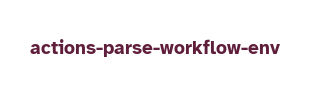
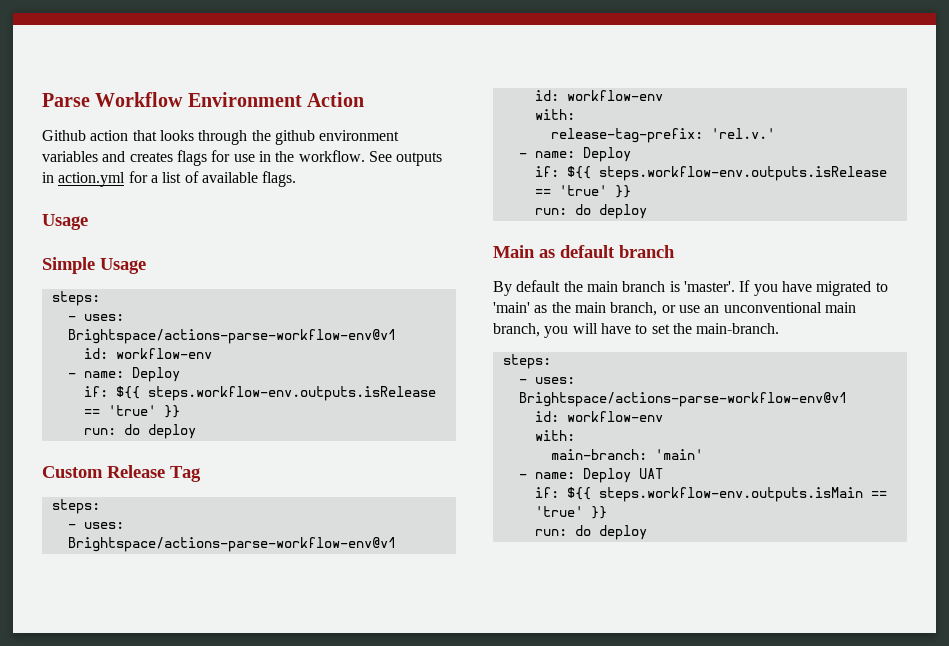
[30,39,280,57] actions-parse-workflow-env -> [42,92,365,107] [42,130,400,145] [42,150,443,166] [42,171,297,187] [42,214,88,230] [42,257,146,274] [51,291,100,306] [67,314,124,321] [67,329,396,344] [83,348,212,359] [67,367,180,382] [83,386,436,401] [83,405,180,418] [83,424,196,439] [42,465,201,482] [51,499,100,514] [67,522,124,529] [67,537,396,552] [534,90,663,101] [534,109,575,120] [550,128,775,143] [518,147,631,162] [534,166,887,181] [534,185,631,198] [534,204,647,219] [493,245,675,258] [493,280,888,296] [493,302,856,316] [493,323,780,338] [502,354,551,369] [518,377,575,384] [518,392,847,407] [534,411,663,422] [534,430,575,441] [550,449,703,460] [518,468,663,483] [534,487,887,502] [534,506,607,519] [534,525,647,540] Parse Workflow Environment Action // Github action that looks through the github environment variables and creates flags for use in the workflow. See outputs in action.yml for a list of available flags. // Usage // Simple Usage // steps: // - uses: Brightspace/actions-parse-workflow-env@v1 // id: workflow-env // - name: Deploy // if: ${{ steps.workflow-env.outputs.isRelease == 'true' }} // run: do deploy // Custom Release Tag // steps: // - uses: Brightspace/actions-parse-workflow-env@v1 // id: workflow-env // with: // release-tag-prefix: 'rel.v.' // - name: Deploy // if: ${{ steps.workflow-env.outputs.isRelease == 'true' }} // run: do deploy // Main as default branch // By default the main branch is 'master'. If you have migrated to 'main' as the main branch, or use an unconventional main branch, you will have to set the main-branch. // steps: // - uses: Brightspace/actions-parse-workflow-env@v1 // id: workflow-env // with: // main-branch: 'main' // - name: Deploy UAT // if: ${{ steps.workflow-env.outputs.isMain == 'true' }} // run: do deploy

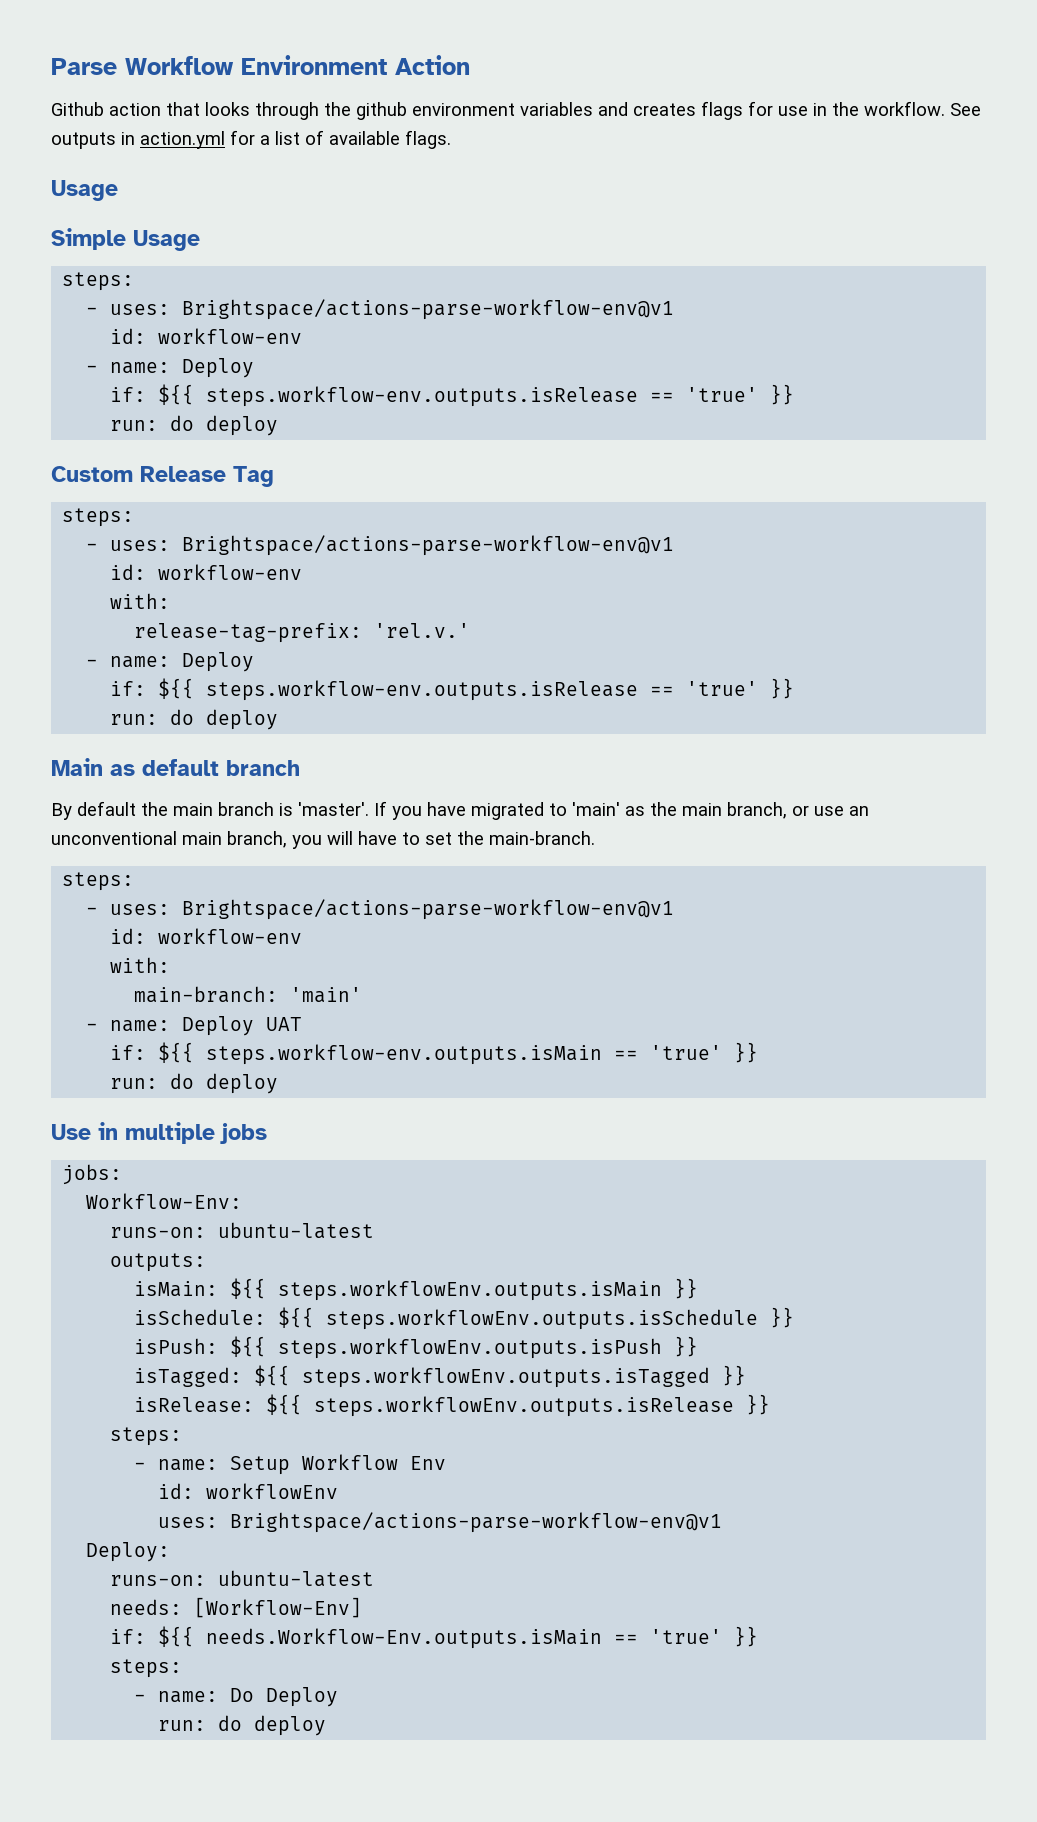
(647, 532) none -> [51,1122,267,1144] [62,1164,123,1185] [86,1193,243,1209] [110,1222,375,1239] [110,1253,207,1272] [134,1278,699,1301] [134,1307,795,1330] [134,1336,699,1359] [134,1365,747,1388] [134,1394,771,1417] [110,1427,183,1446] [134,1454,447,1475] [158,1483,339,1499] [158,1512,723,1533] [86,1542,171,1562] [110,1570,375,1587] [110,1597,363,1618] [110,1626,759,1649] [110,1659,183,1678] [134,1687,339,1707] [158,1715,327,1736] // Use in multiple jobs // jobs: // Workflow-Env: // runs-on: ubuntu-latest // outputs: // isMain: ${{ steps.workflowEnv.outputs.isMain }} // isSchedule: ${{ steps.workflowEnv.outputs.isSchedule }} // isPush: ${{ steps.workflowEnv.outputs.isPush }} // isTagged: ${{ steps.workflowEnv.outputs.isTagged }} // isRelease: ${{ steps.workflowEnv.outputs.isRelease }} // steps: // - name: Setup Workflow Env // id: workflowEnv // uses: Brightspace/actions-parse-workflow-env@v1 // Deploy: // runs-on: ubuntu-latest // needs: [Workflow-Env] // if: ${{ needs.Workflow-Env.outputs.isMain == 'true' }} // steps: // - name: Do Deploy // run: do deploy

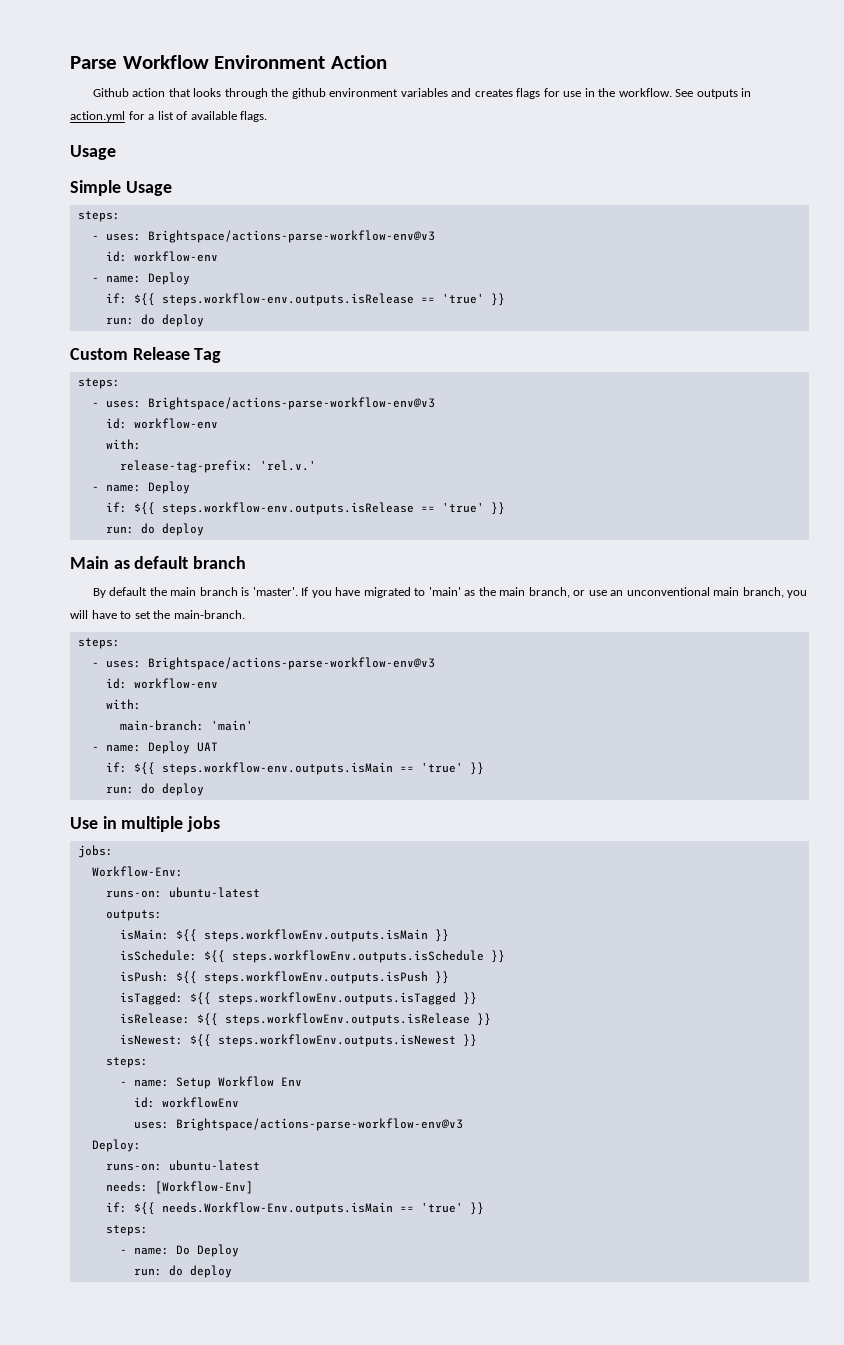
[182,299,675,320] Brightspace/actions-parse-workflow-env@v1 -> [147,230,435,243] Brightspace/actions-parse-workflow-env@v3
[182,535,675,556] Brightspace/actions-parse-workflow-env@v1 -> [147,397,435,410] Brightspace/actions-parse-workflow-env@v3
[182,899,675,920] Brightspace/actions-parse-workflow-env@v1 -> [147,657,435,670] Brightspace/actions-parse-workflow-env@v3
(771, 1404) none -> [119,1034,477,1047] // isNewest: ${{ steps.workflowEnv.outputs.isNewest }}
[230,1512,723,1533] Brightspace/actions-parse-workflow-env@v1 -> [175,1118,463,1131] Brightspace/actions-parse-workflow-env@v3

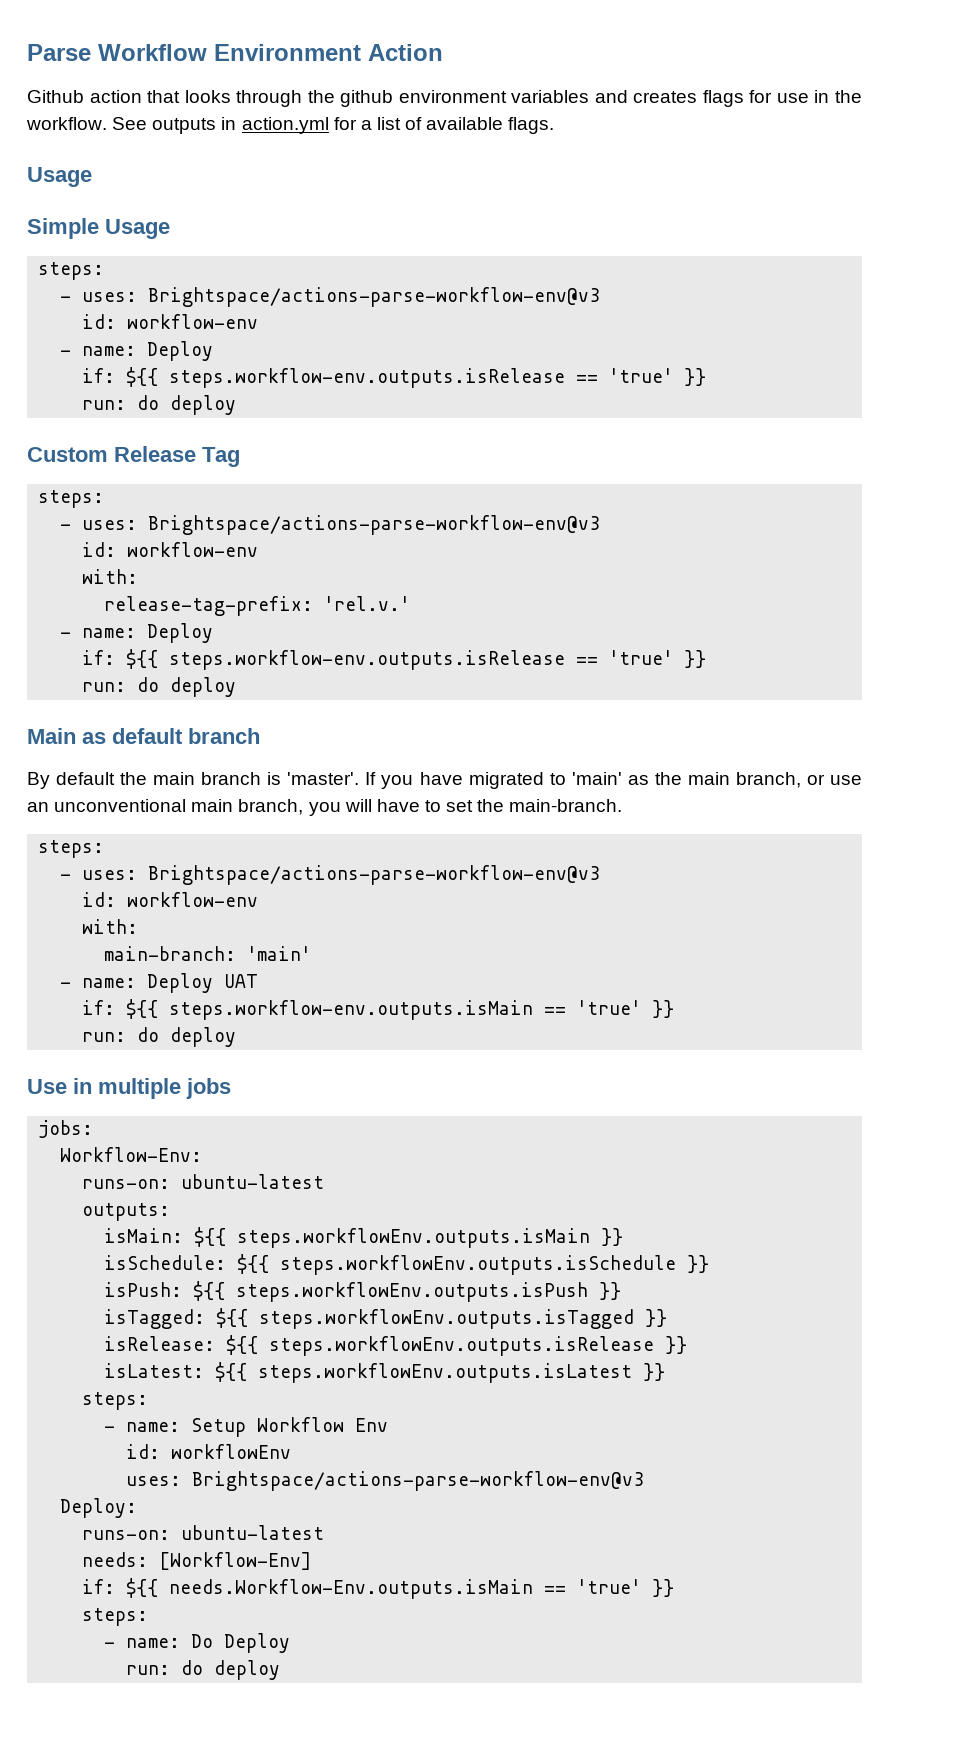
[119,1034,456,1047] isNewest: ${{ steps.workflowEnv.outputs.isNewest -> [104,1362,633,1383] isLatest: ${{ steps.workflowEnv.outputs.isLatest

